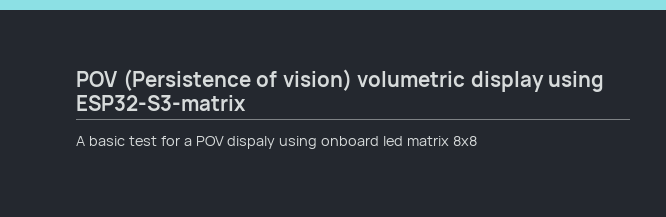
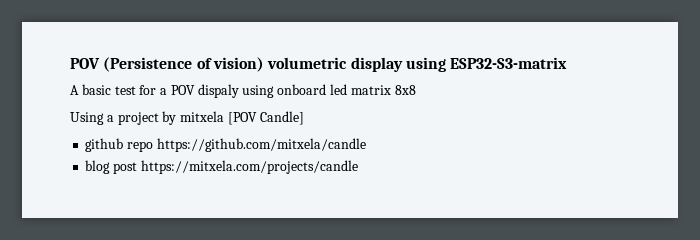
(478, 141) none -> [70,111,304,125] [85,138,366,152] [85,160,358,174] // Using a project by mitxela [POV Candle] // github repo https://github.com/mitxela/candle // blog post https://mitxela.com/projects/candle

